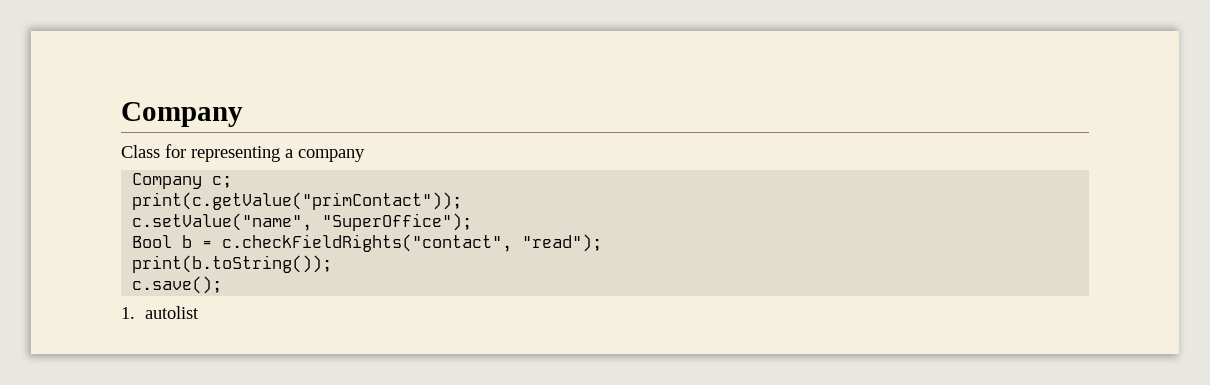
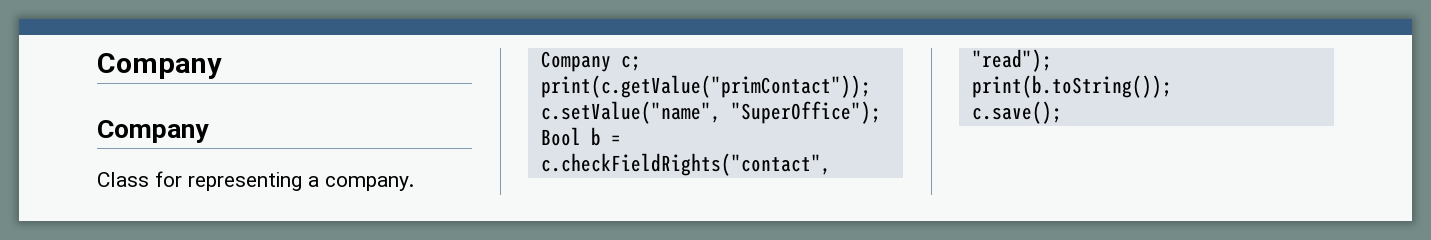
[121,102,243,127] Company -> [97,53,222,79] [97,120,209,143] Company // Company
[298,149,365,162] company -> [325,176,414,191] company.
[121,306,200,319] // 1. autolist -> (1062, 112) none

